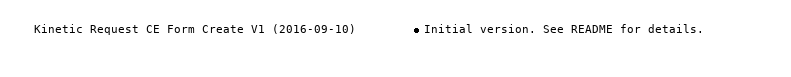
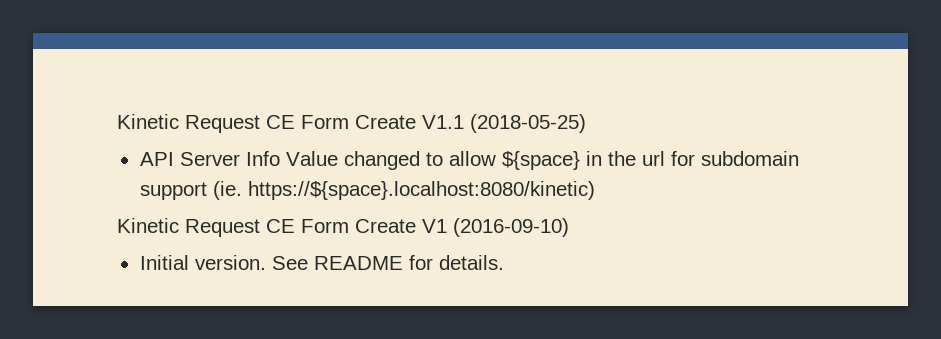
[34,24,244,35] Kinetic Request CE Form Create -> [117,114,586,133] [139,151,799,170] [139,181,595,200] [117,218,416,237] Kinetic Request CE Form Create V1.1 (2018-05-25) // API Server Info Value changed to allow ${space} in the url for subdomain support (ie. https://${space}.localhost:8080/kinetic) // Kinetic Request CE Form Create

